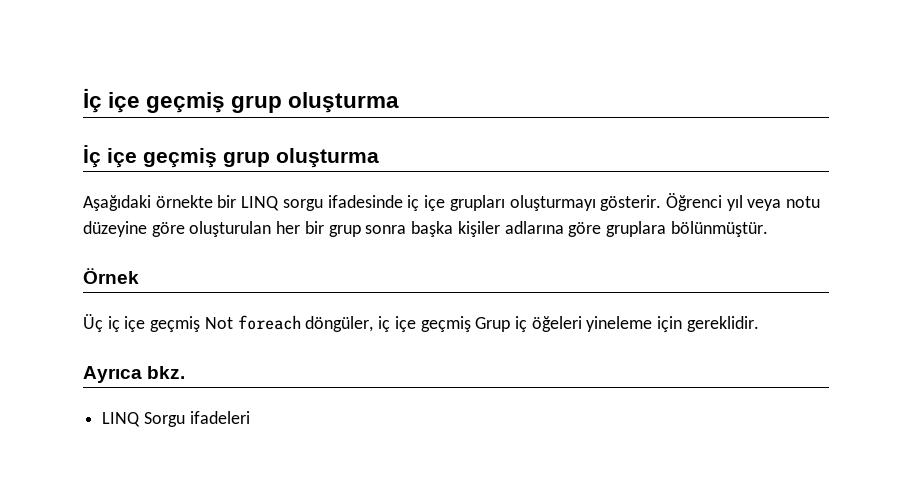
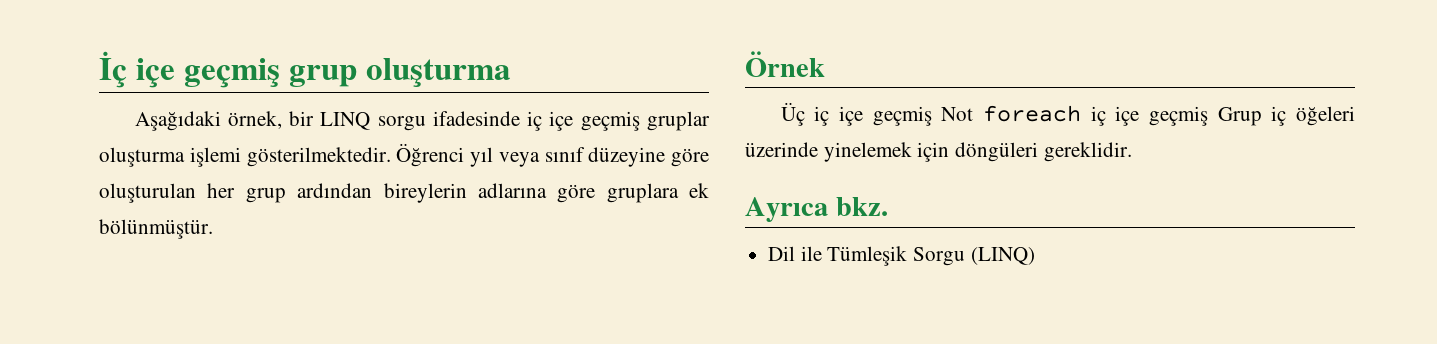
[83,88,400,113] [83,145,379,168] İç içe geçmiş grup oluşturma // İç içe geçmiş grup oluşturma -> [99,51,511,88] İç içe geçmiş grup oluşturma
[155,195,213,208] örnekte -> [227,111,282,129] örnek,
[449,195,662,211] grupları oluşturmayı gösterir. -> [580,111,710,131] [99,147,391,167] geçmiş gruplar oluşturma işlemi gösterilmektedir.
[786,196,821,208] notu -> [544,147,585,162] sınıf
[304,221,500,237] bir grup sonra başka kişiler -> [245,183,467,203] grup ardından bireylerin
(666, 229) none -> [689,183,709,198] ek
[305,316,374,332] döngüler, -> (1081, 113) none
[586,316,683,332] yineleme için -> [745,142,1039,162] üzerinde yinelemek için döngüleri
[102,411,250,427] LINQ Sorgu ifadeleri -> [768,246,1035,266] Dil ile Tümleşik Sorgu (LINQ)

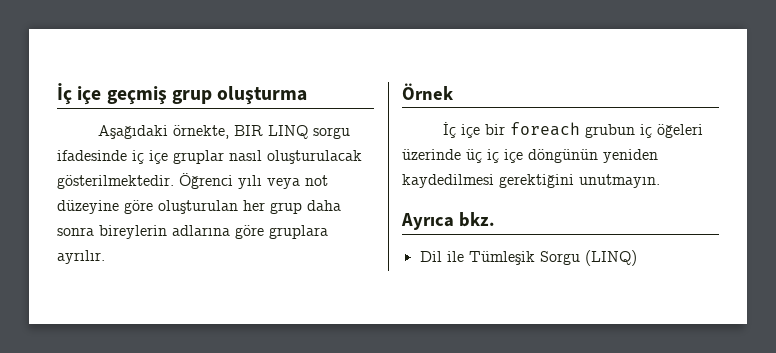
[227,111,315,129] örnek, bir -> [172,125,263,139] örnekte, BIR
[580,111,710,131] [99,143,585,167] geçmiş gruplar oluşturma işlemi gösterilmektedir. Öğrenci yıl veya sınıf -> [173,150,362,164] [57,173,328,189] gruplar nasıl oluşturulacak gösterilmektedir. Öğrenci yılı veya not
[297,183,373,198] ardından -> [307,200,341,211] [57,227,94,236] daha sonra
[689,183,709,198] [99,219,213,239] ek bölünmüştür. -> [57,250,105,264] ayrılır.
[780,102,1355,126] [745,142,1132,162] Üç iç içe geçmiş Not foreach iç içe geçmiş Grup iç öğeleri üzerinde yinelemek için döngüleri gereklidir. -> [442,122,703,138] [402,149,658,163] [402,174,660,188] İç içe bir foreach grubun iç öğeleri üzerinde üç iç içe döngünün yeniden kaydedilmesi gerektiğini unutmayın.

